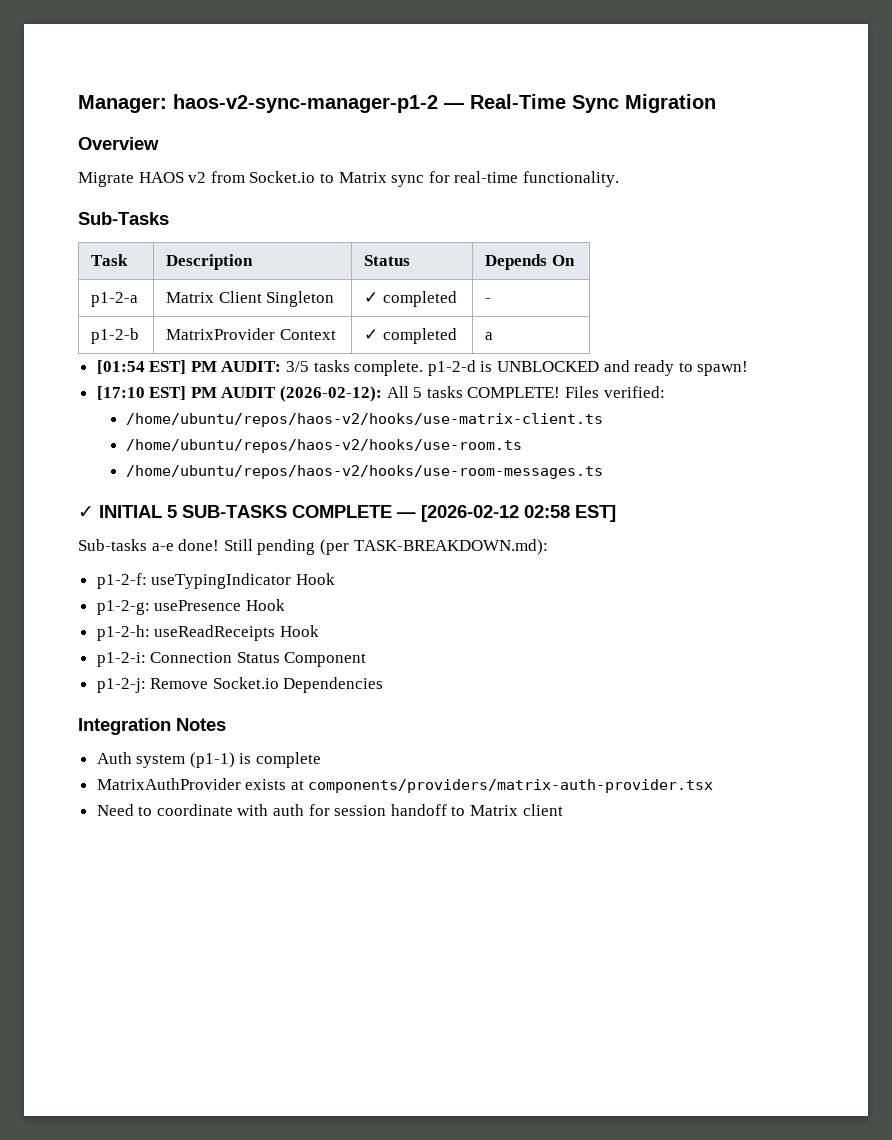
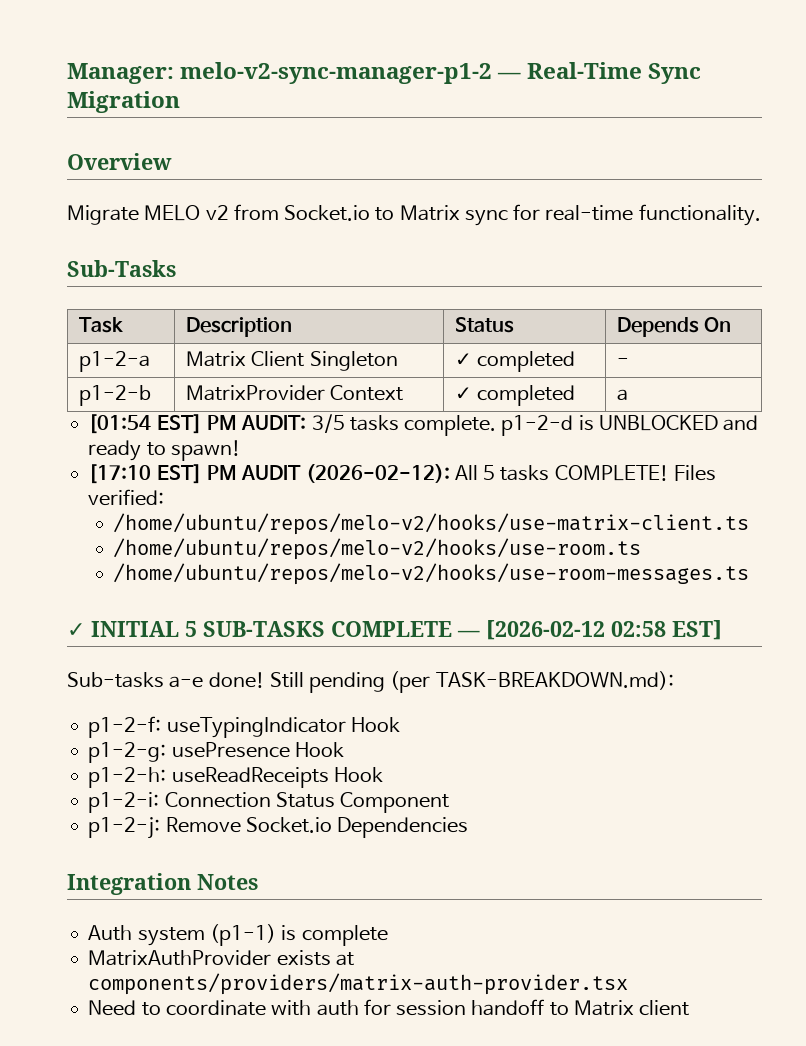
[173,94,438,113] haos-v2-sync-manager-p1-2 -> [180,62,493,84] melo-v2-sync-manager-p1-2
[138,172,184,183] HAOS -> [144,205,201,221] MELO
[125,413,603,427] [125,439,522,453] [125,465,603,479] /home/ubuntu/repos/haos-v2/hooks/use-matrix-client.ts // /home/ubuntu/repos/haos-v2/hooks/use-room.ts // /home/ubuntu/repos/haos-v2/hooks/use-room-messages.ts -> [113,513,750,535] [113,538,642,560] [113,563,750,585] /home/ubuntu/repos/melo-v2/hooks/use-matrix-client.ts // /home/ubuntu/repos/melo-v2/hooks/use-room.ts // /home/ubuntu/repos/melo-v2/hooks/use-room-messages.ts

